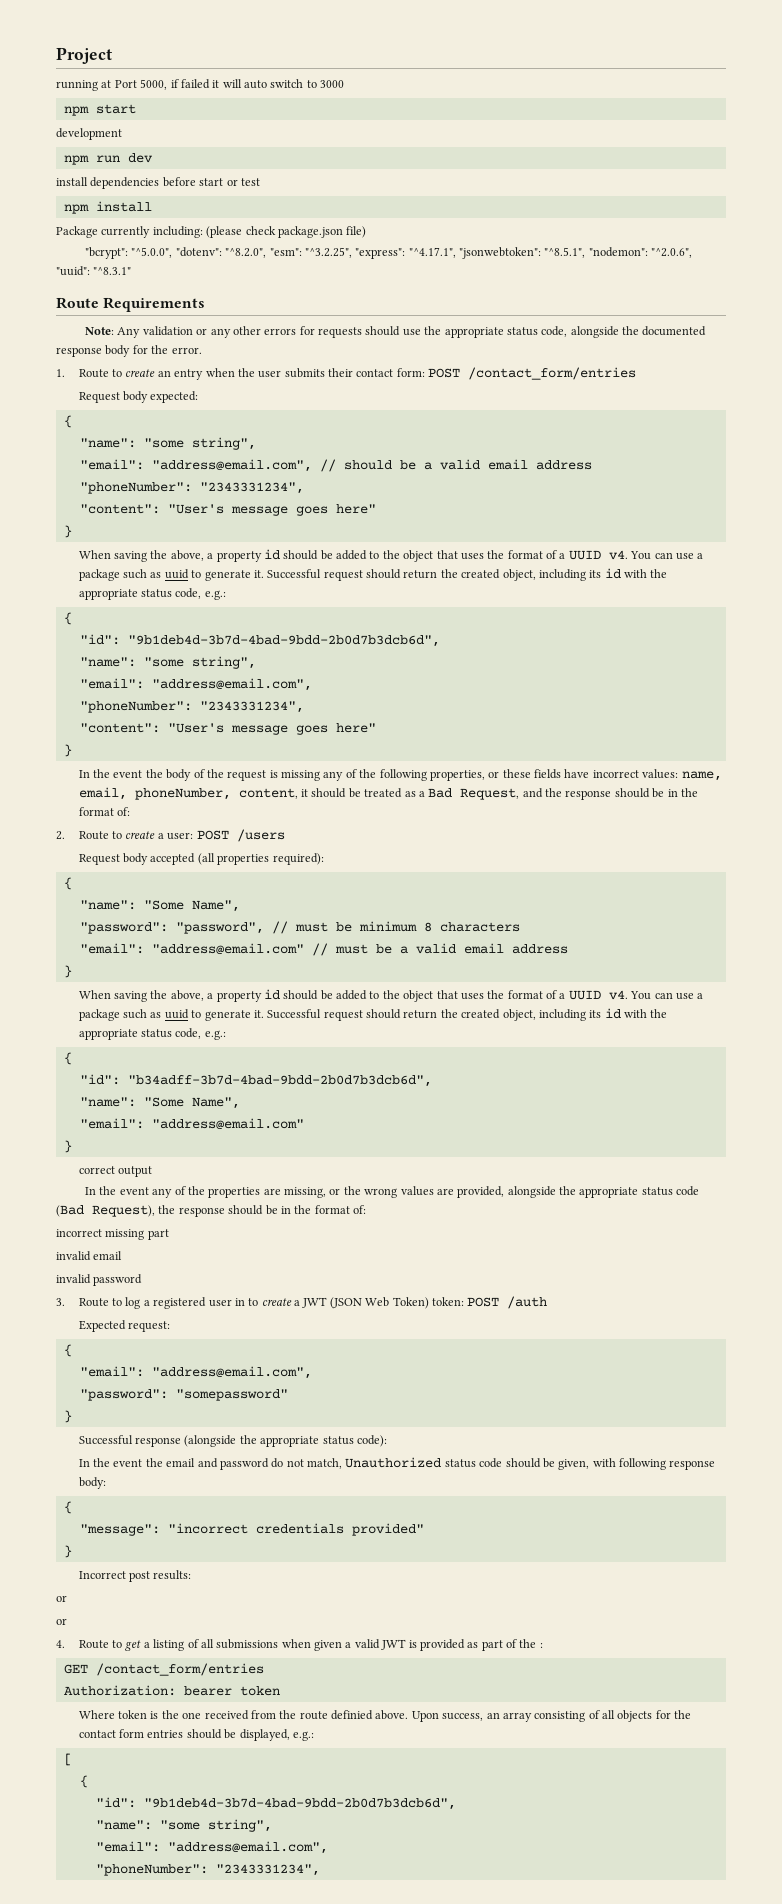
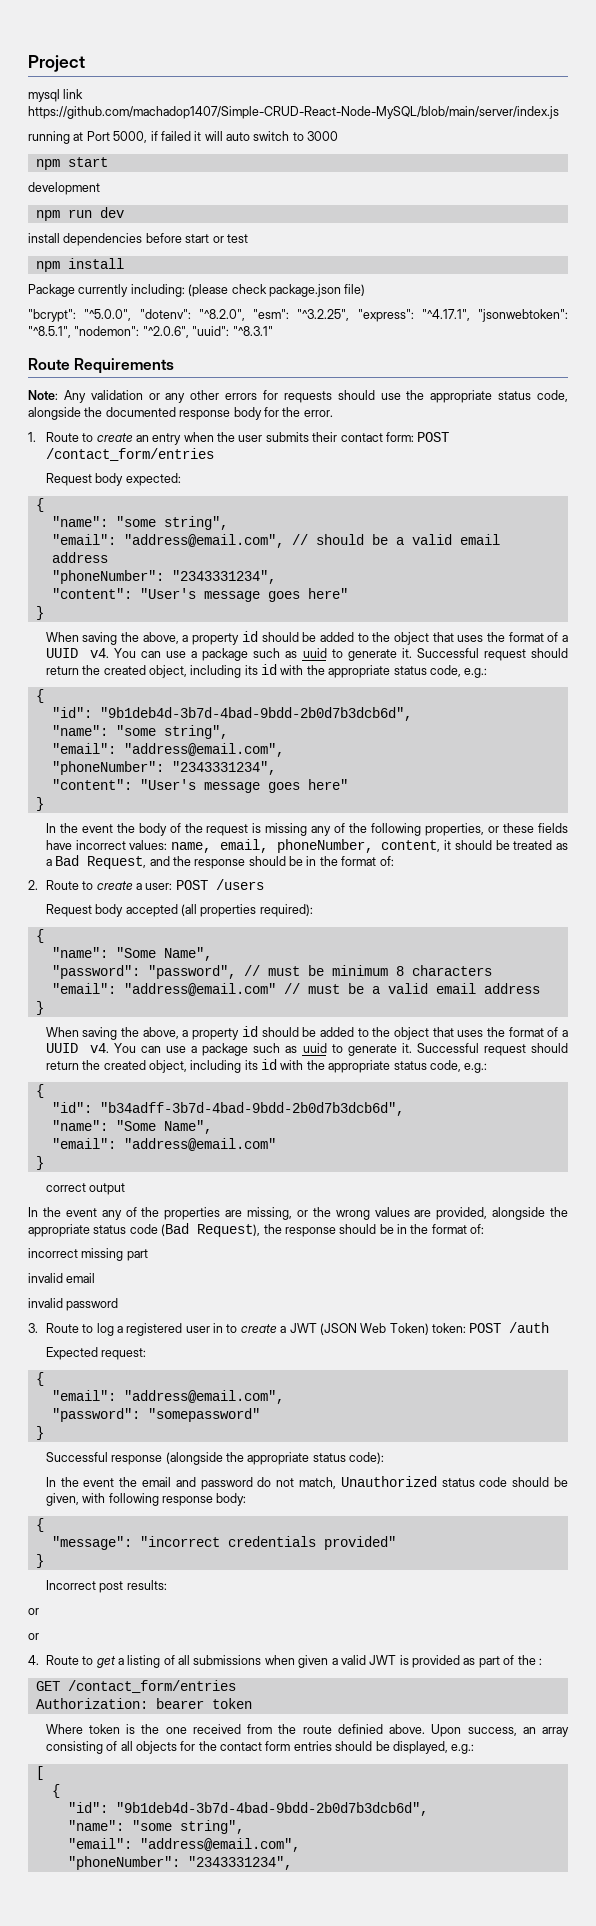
(112, 55) none -> [28,89,84,102] [28,106,559,119] // mysql link https://github.com/machadop1407/Simple-CRUD-React-Node-MySQL/blob/main/server/index.js

